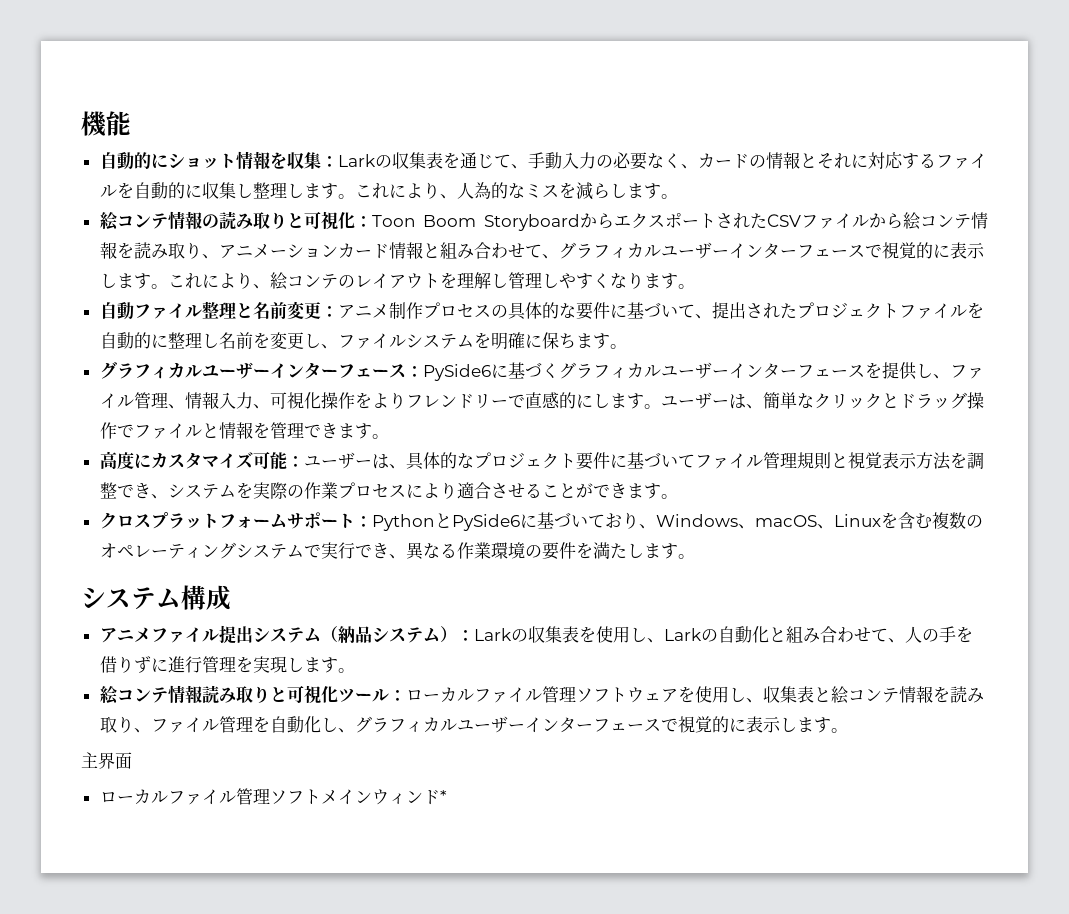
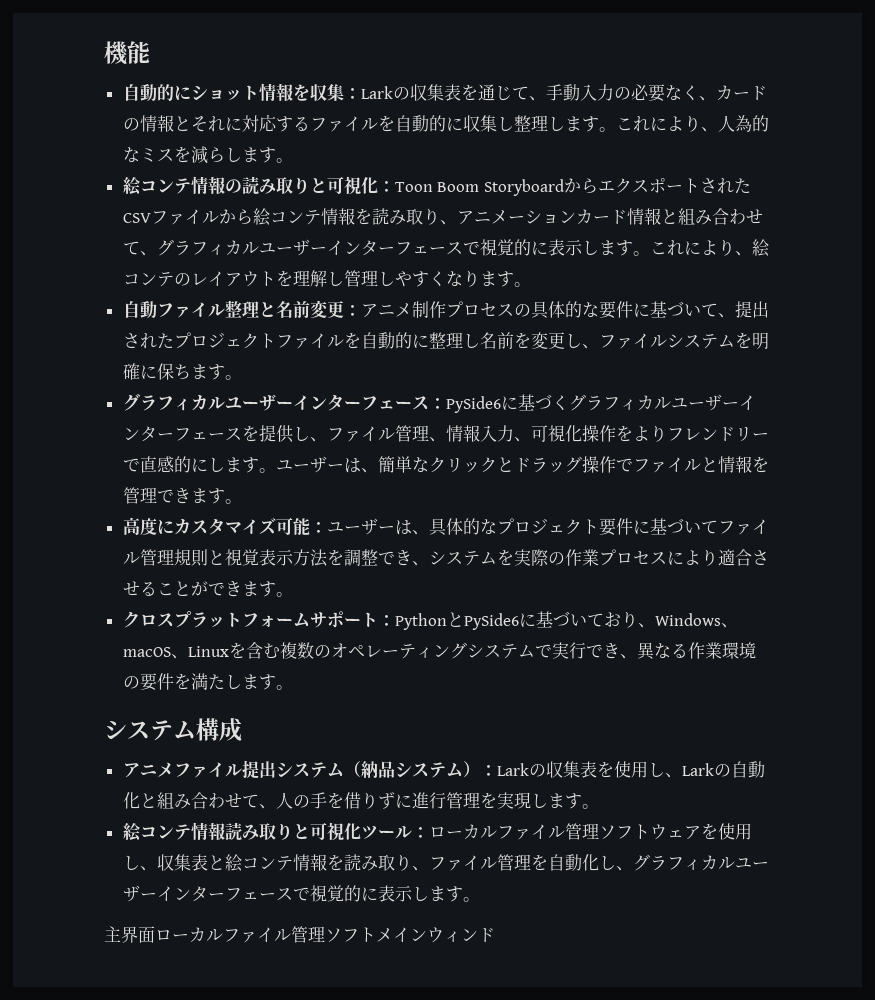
(132, 760) // -> (155, 934) none
[439,790,447,803] * -> (495, 935) none

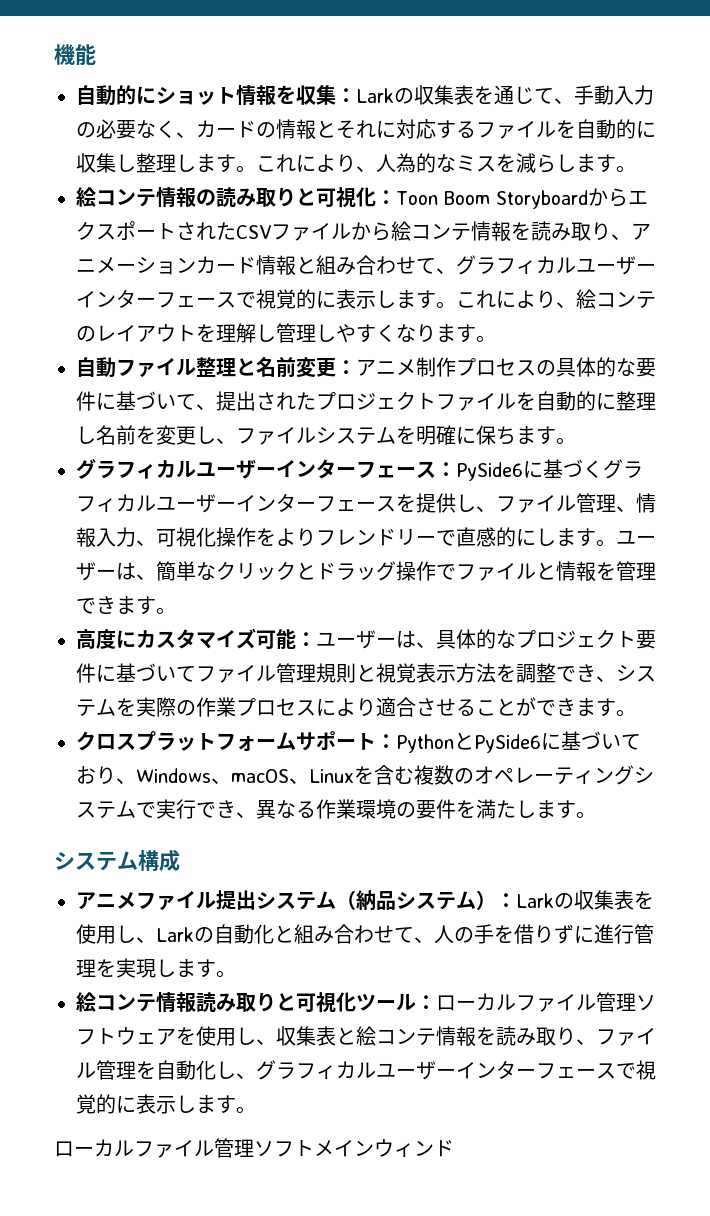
[104,926,155,943] 主界面 -> (256, 1110) none

